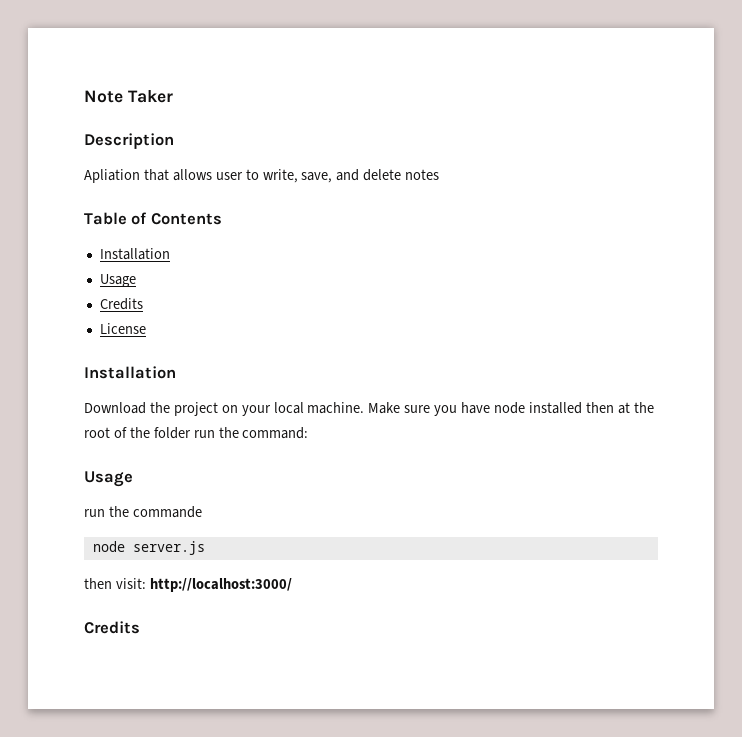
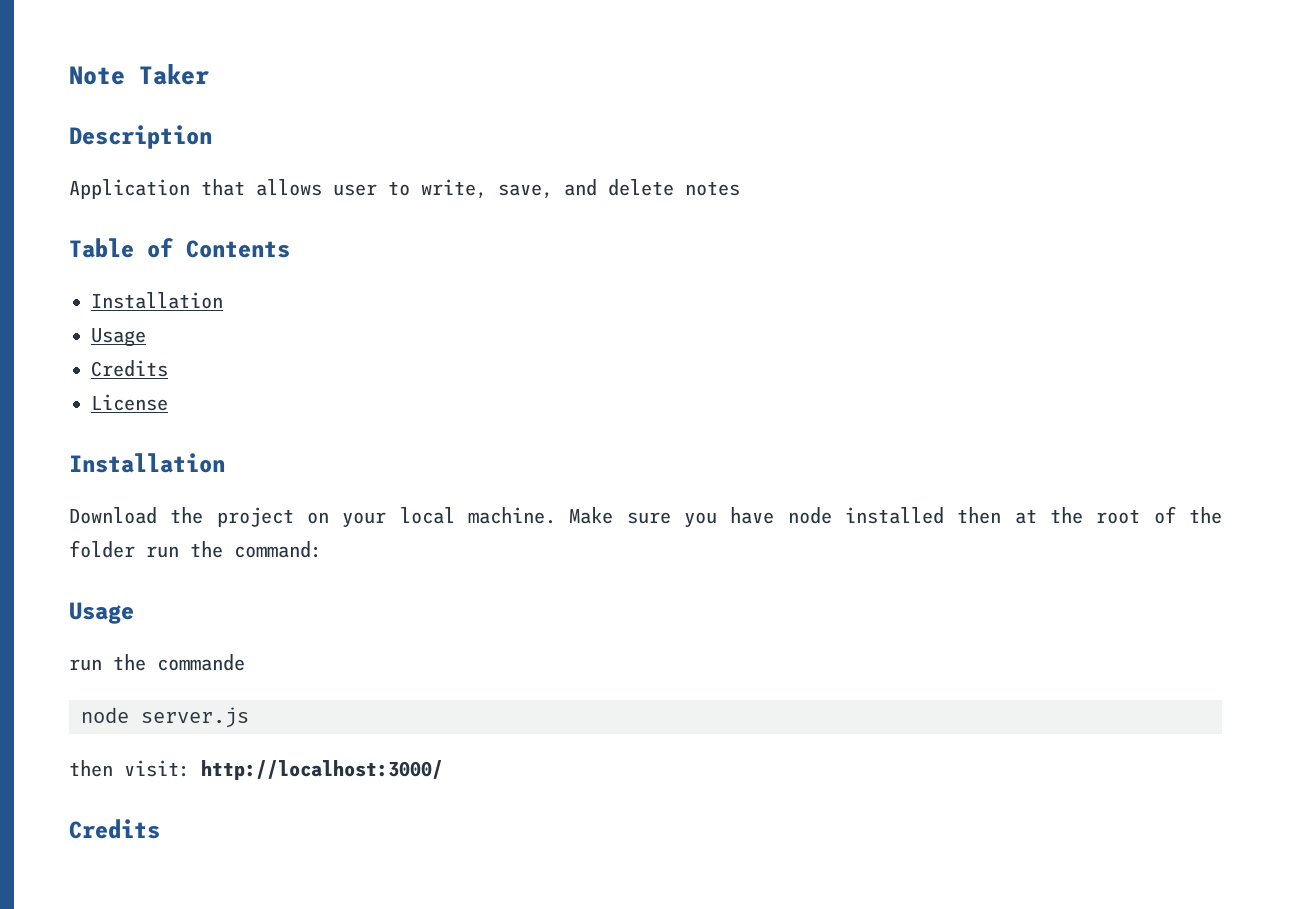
[84,169,140,183] Apliation -> [69,179,190,199] Application

